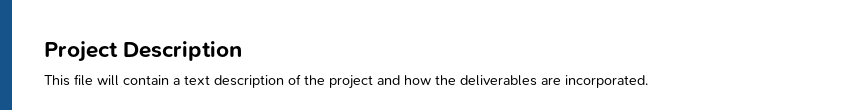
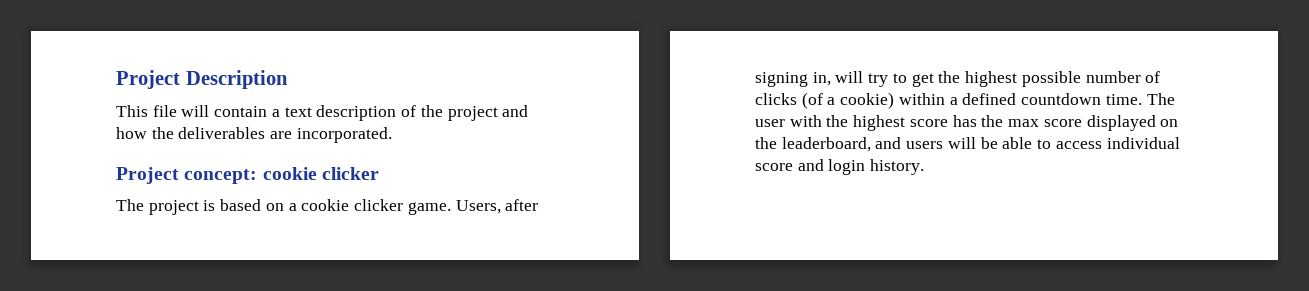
(648, 81) none -> [116,167,379,184] [116,199,539,215] [755,71,1161,87] [755,92,1175,109] [755,115,1179,131] [755,137,1180,152] [755,159,925,175] // Project concept: cookie clicker // The project is based on a cookie clicker game. Users, after signing in, will try to get the highest possible number of clicks (of a cookie) within a defined countdown time. The user with the highest score has the max score displayed on the leaderboard, and users will be able to access individual score and login history.

